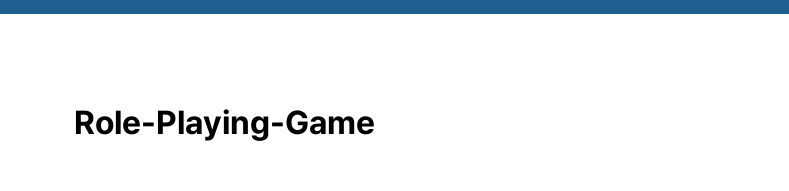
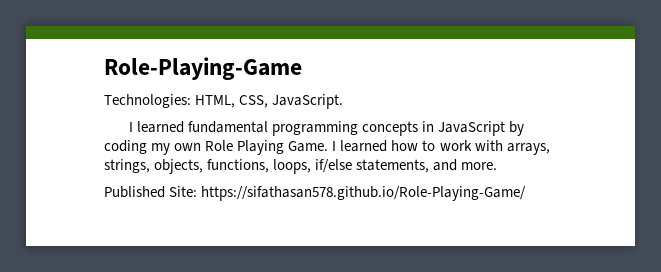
(375, 125) none -> [104,94,344,109] [128,121,525,136] [104,140,550,155] [104,159,498,174] [104,186,527,201] // Technologies: HTML, CSS, JavaScript. // I learned fundamental programming concepts in JavaScript by coding my own Role Playing Game. I learned how to work with arrays, strings, objects, functions, loops, if/else statements, and more. // Published Site: https://sifathasan578.github.io/Role-Playing-Game/

